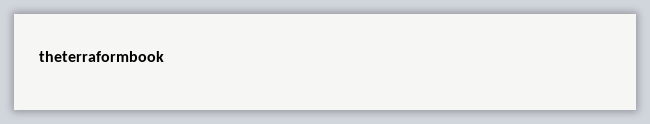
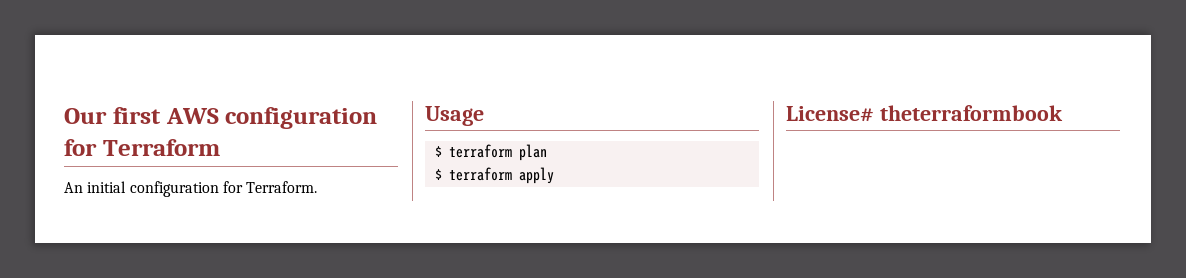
(39, 56) none -> [64,107,378,129] [64,139,220,156] [64,181,318,197] [425,106,484,126] [434,144,547,161] [434,167,554,184] [786,106,874,122] Our first AWS configuration for Terraform // An initial configuration for Terraform. // Usage // $ terraform plan // $ terraform apply // License#

